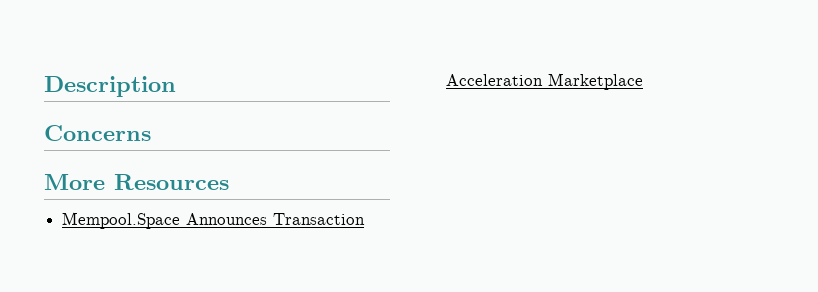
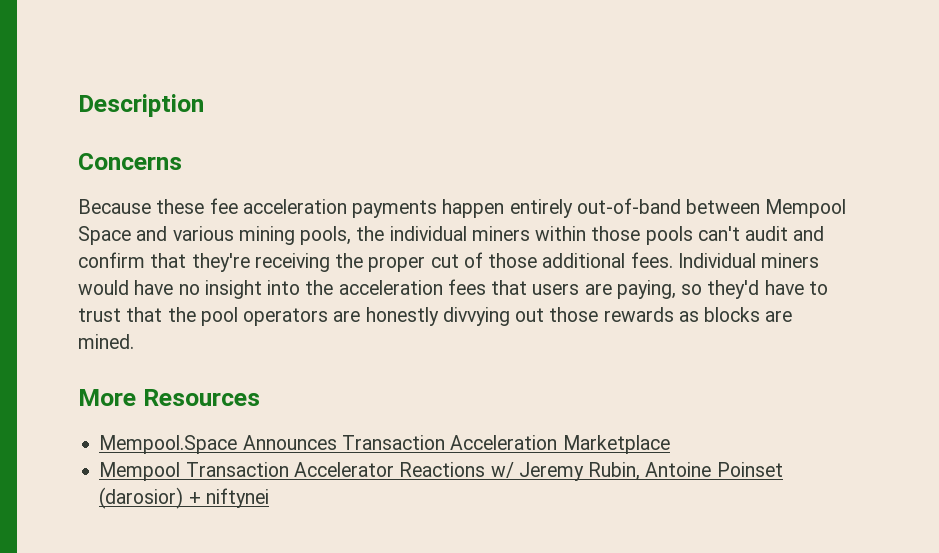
(151, 133) none -> [78,198,847,218] [78,226,825,245] [78,252,820,272] [78,279,828,299] [78,307,793,326] [78,334,134,349] // Because these fee acceleration payments happen entirely out-of-band between Mempool Space and various mining pools, the individual miners within those pools can't audit and confirm that they're receiving the proper cut of those additional fees. Individual miners would have no insight into the acceleration fees that users are paying, so they'd have to trust that the pool operators are honestly divvying out those rewards as blocks are mined.
(644, 81) none -> [99,462,783,481] [99,487,269,509] // Mempool Transaction Accelerator Reactions w/ Jeremy Rubin, Antoine Poinset (darosior) + niftynei

